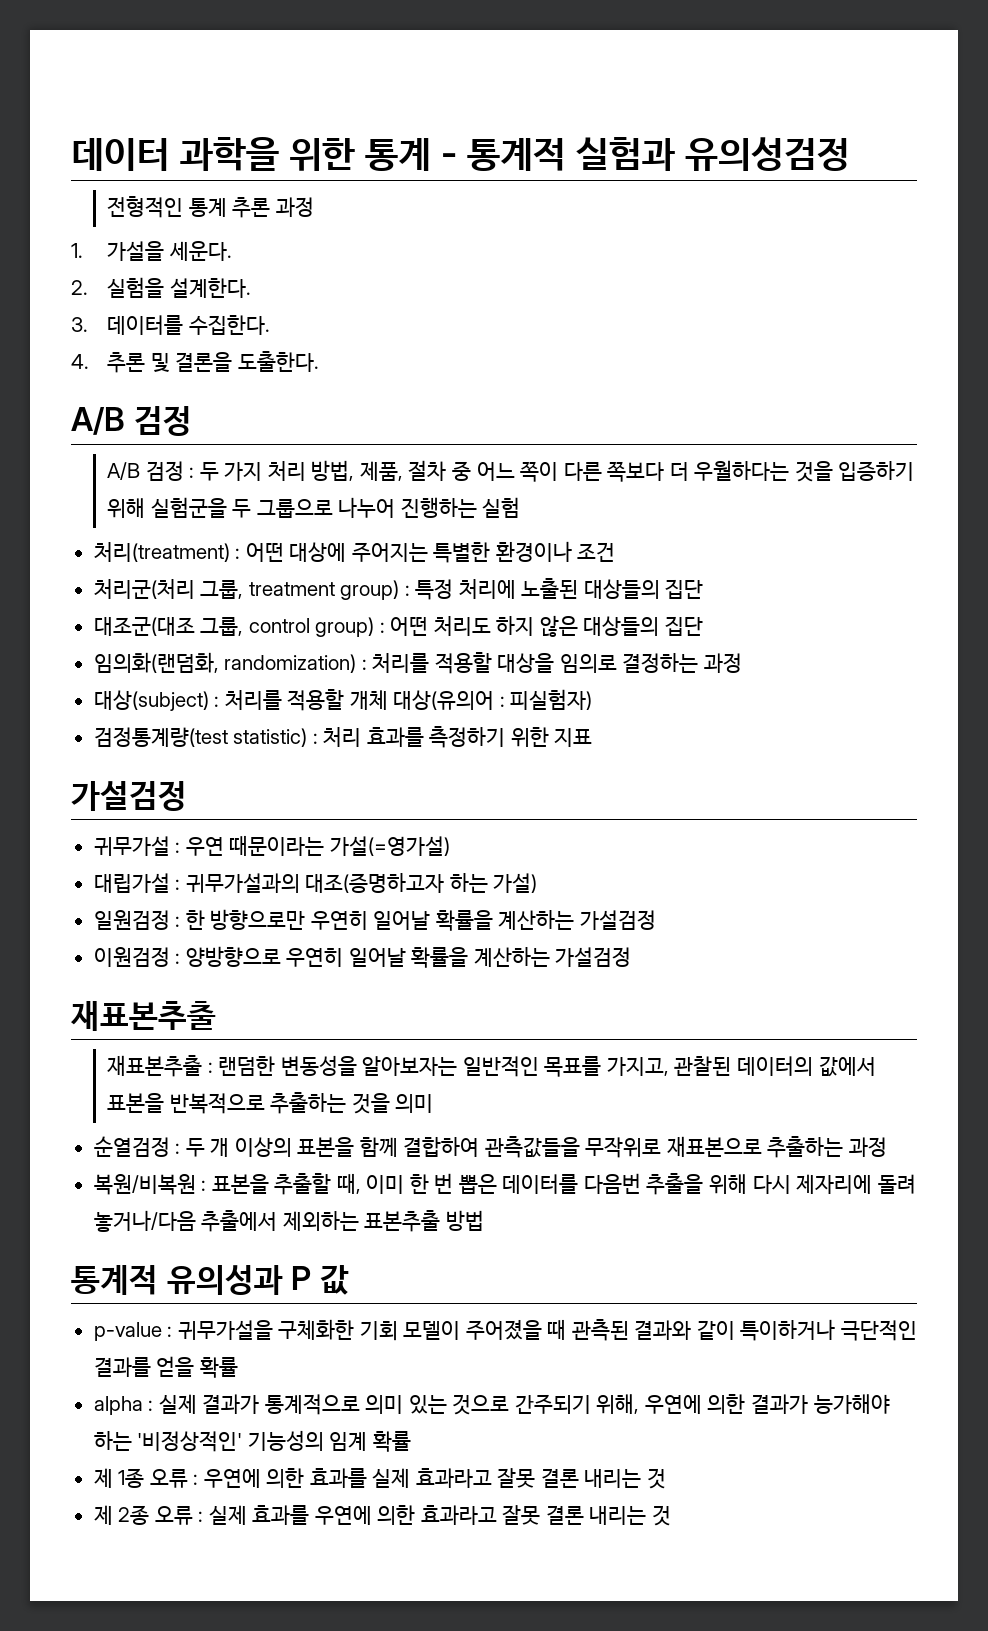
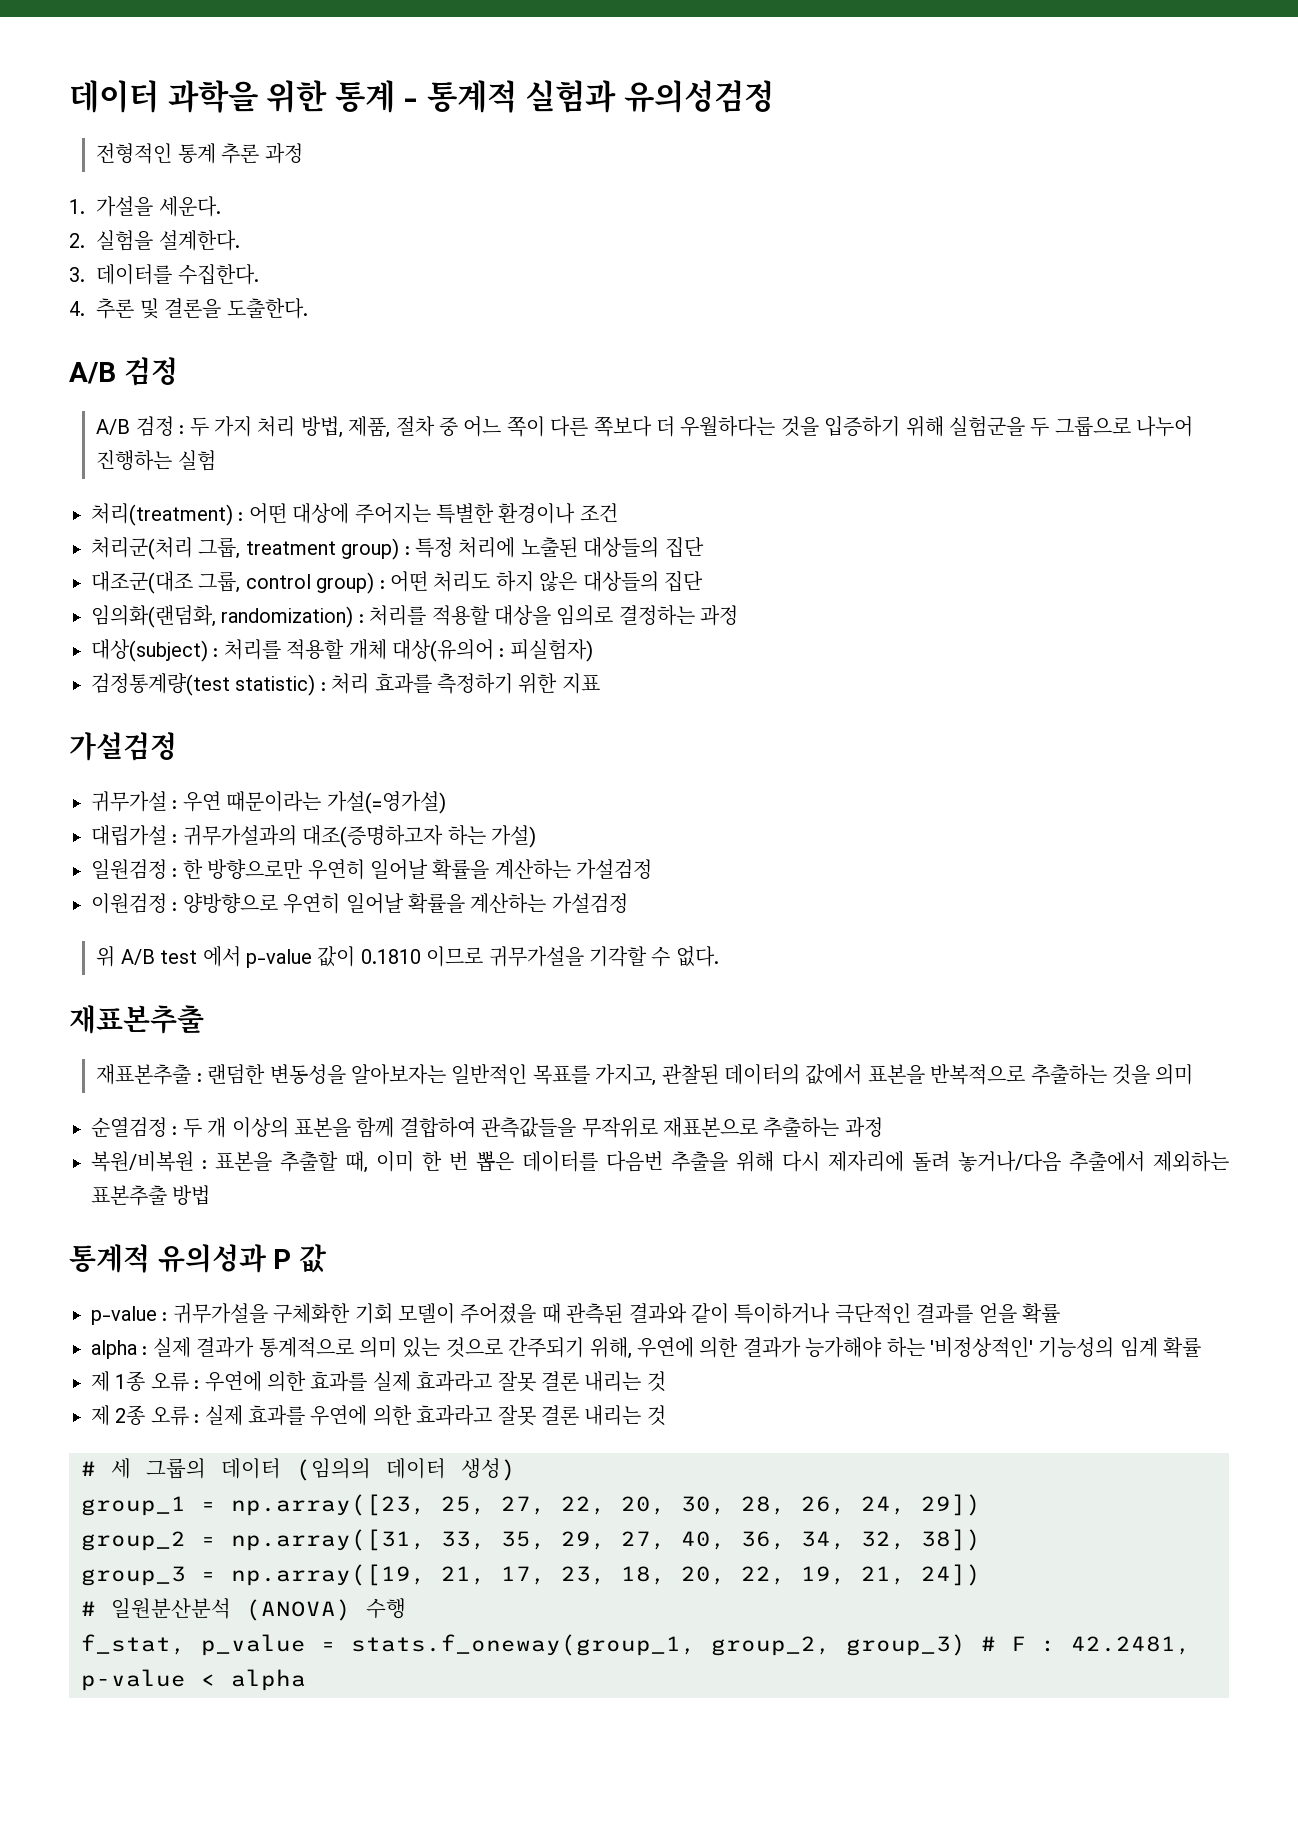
(632, 957) none -> [96,946,719,968] // 위 A/B test 에서 p-value 값이 0.1810 이므로 귀무가설을 기각할 수 없다.
(671, 1515) none -> [81,1458,516,1481] [81,1494,981,1516] [81,1529,981,1551] [81,1564,981,1586] [81,1598,406,1621] [81,1634,1191,1656] [81,1669,306,1691] // # 세 그룹의 데이터 (임의의 데이터 생성) // group_1 = np.array([23, 25, 27, 22, 20, 30, 28, 26, 24, 29]) // group_2 = np.array([31, 33, 35, 29, 27, 40, 36, 34, 32, 38]) // group_3 = np.array([19, 21, 17, 23, 18, 20, 22, 19, 21, 24]) // # 일원분산분석 (ANOVA) 수행 // f_stat, p_value = stats.f_oneway(group_1, group_2, group_3) # F : 42.2481, p-value < alpha

